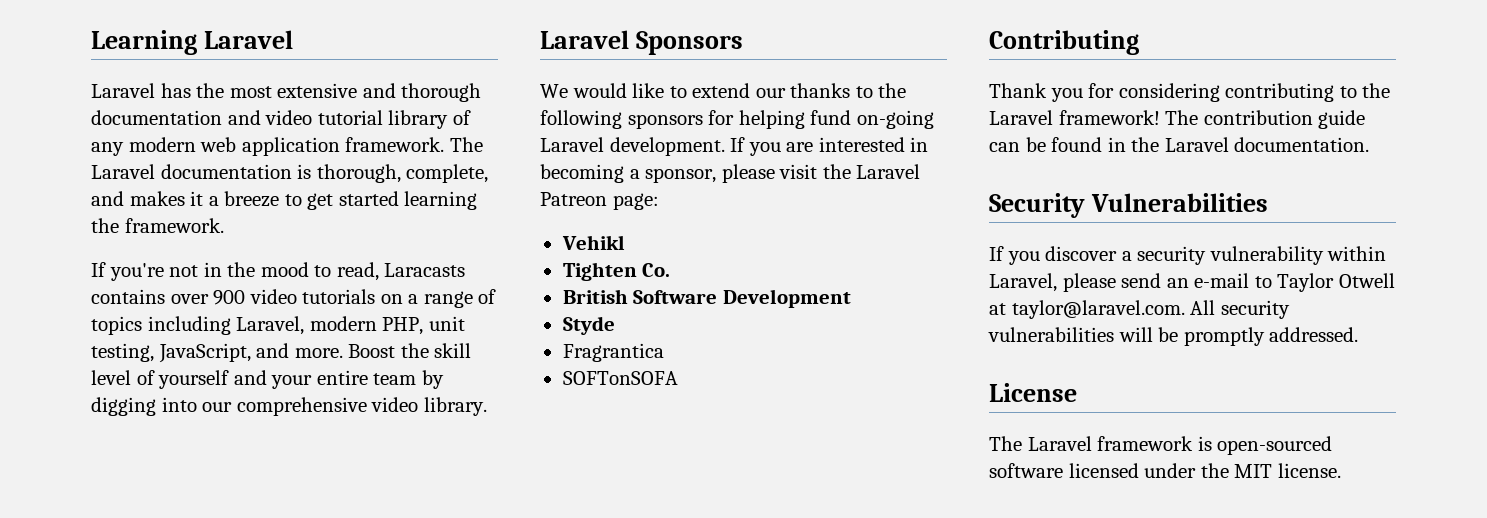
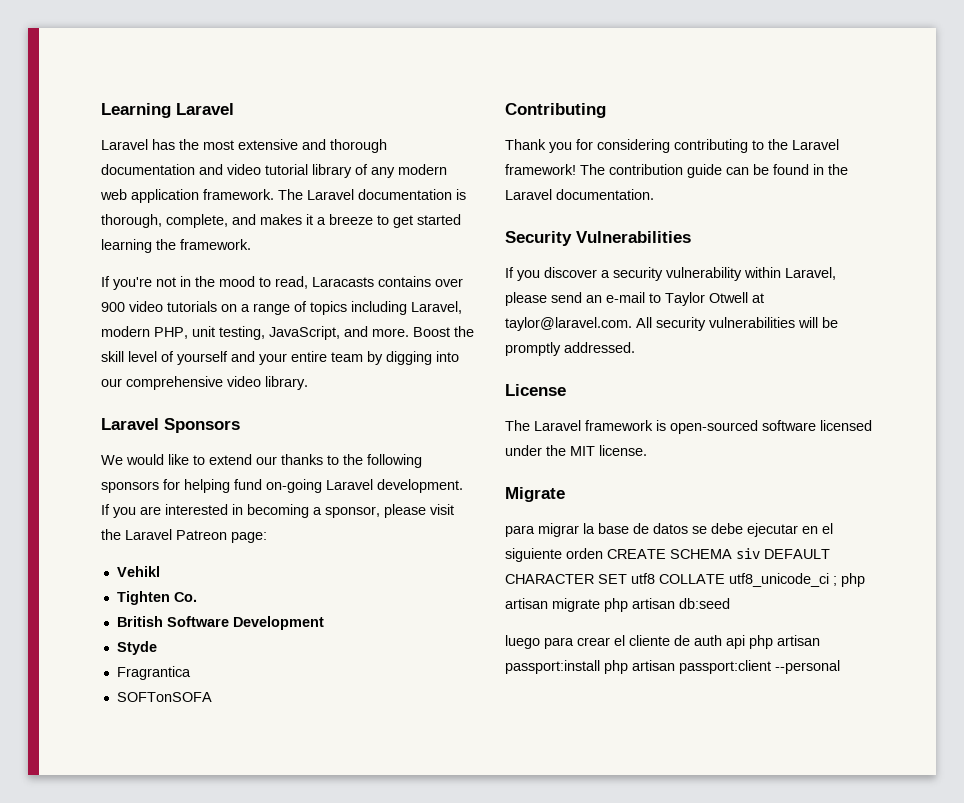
(1341, 470) none -> [505,487,565,502] [505,523,833,537] [505,548,830,562] [505,573,865,587] [505,598,730,612] [505,635,820,649] [505,660,840,674] // Migrate // para migrar la base de datos se debe ejecutar en el siguiente orden CREATE SCHEMA siv DEFAULT CHARACTER SET utf8 COLLATE utf8_unicode_ci ; php artisan migrate php artisan db:seed // luego para crear el cliente de auth api php artisan passport:install php artisan passport:client --personal

